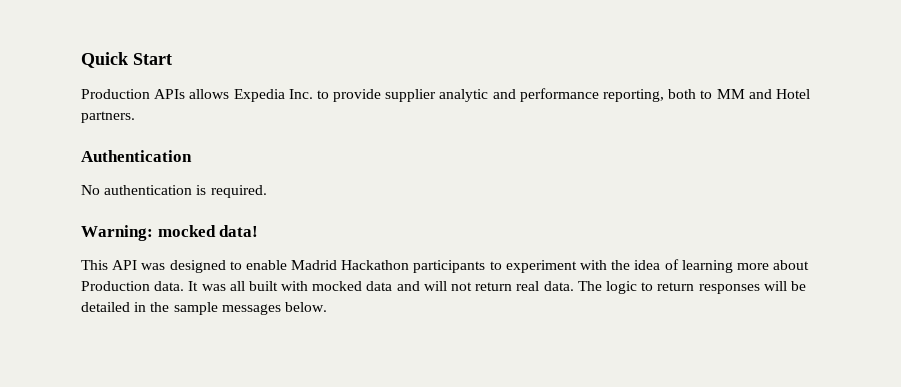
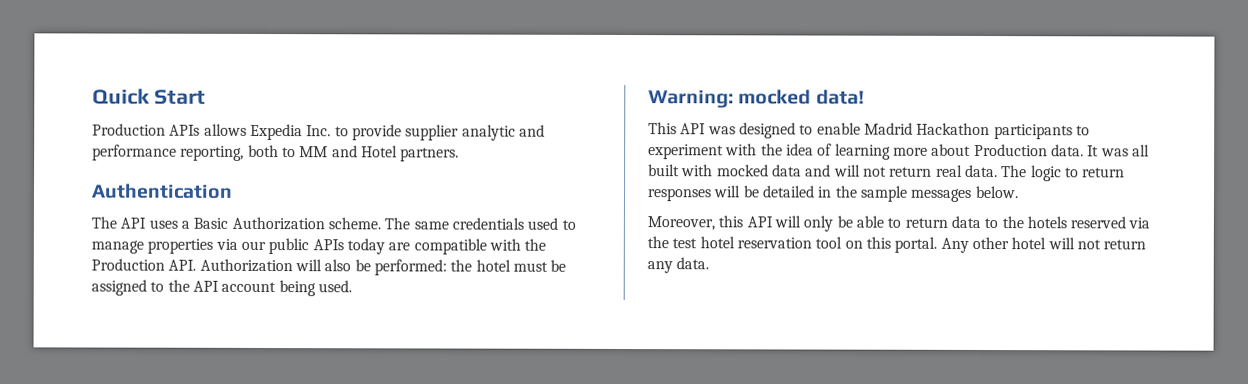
[81,185,267,198] No authentication is required. -> [91,216,576,231] [91,238,547,255] [91,258,567,276] [91,279,352,297] The API uses a Basic Authorization scheme. The same credentials used to manage properties via our public APIs today are compatible with the Production API. Authorization will also be performed: the hotel must be assigned to the API account being used.
(327, 307) none -> [647,215,1151,232] [647,236,1147,253] [647,257,710,274] // Moreover, this API will only be able to return data to the hotels reserved via the test hotel reservation tool on this portal. Any other hotel will not return any data.

